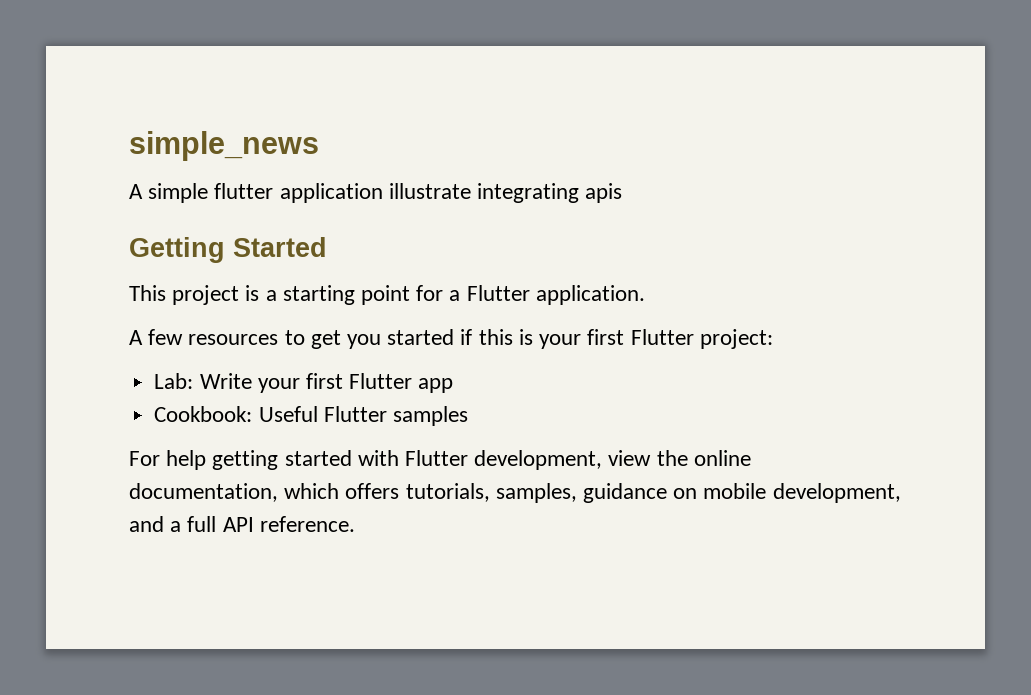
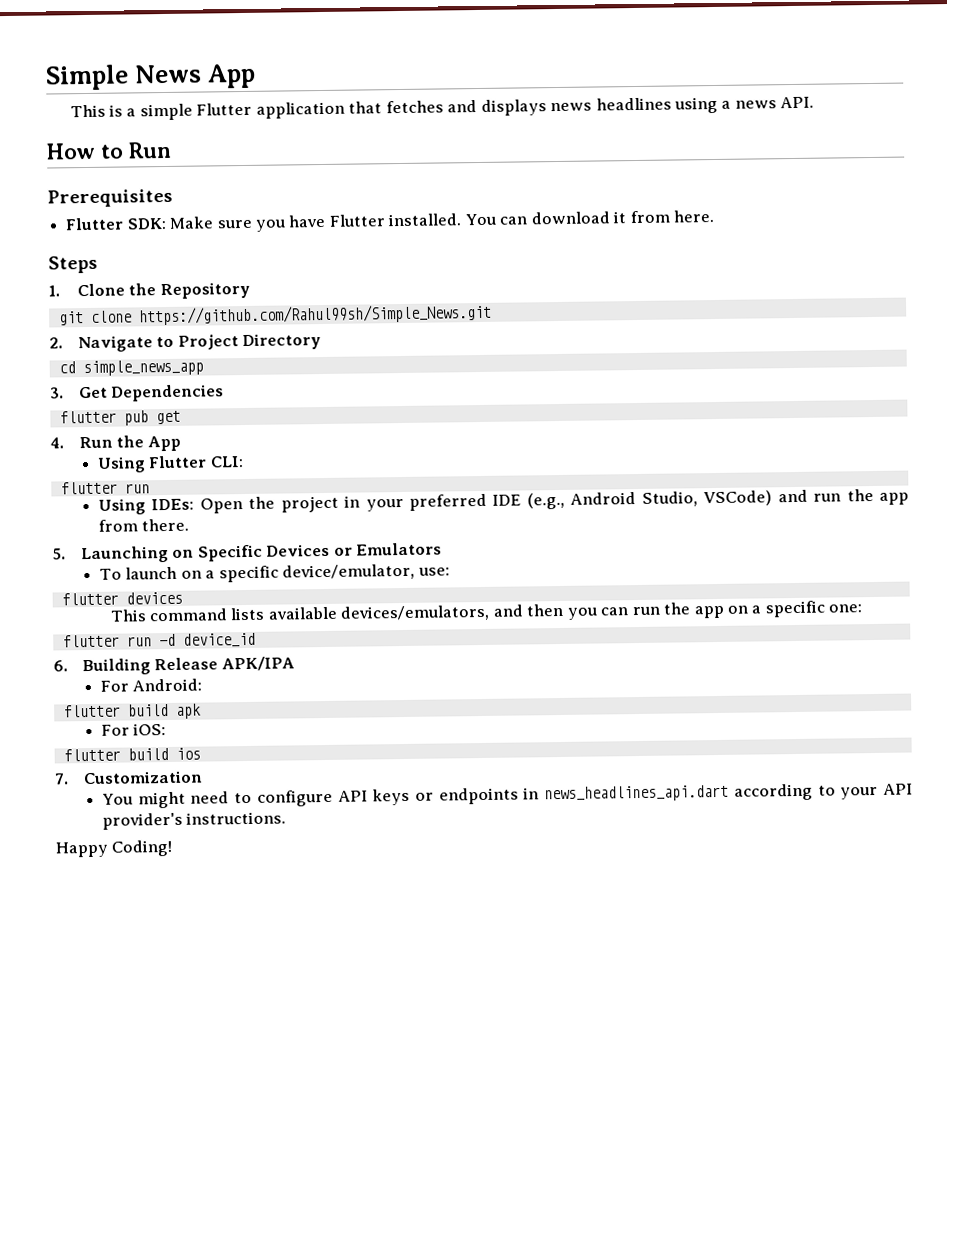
[129,131,319,161] [129,183,623,203] [129,237,327,263] [129,285,240,305] simple_news // A simple flutter application illustrate integrating apis // Getting Started // This project -> [45,63,257,91] [69,104,106,118] Simple News App // This
[282,285,645,305] [129,329,773,349] [154,373,454,393] [154,406,468,426] [129,450,751,470] [129,483,901,503] [129,516,355,532] starting point for a Flutter application. // A few resources to get you started if this is your first Flutter project: // Lab: Write your first Flutter app // Cookbook: Useful Flutter samples // For help getting started with Flutter development, view the online documentation, which offers tutorials, samples, guidance on mobile development, and a full API reference. -> [139,96,815,121] [46,141,172,160] [47,188,173,208] [65,209,715,232] [48,255,98,274] [48,281,250,300] [58,303,492,326] [49,333,322,353] [58,359,204,377] [50,384,225,402] [59,410,181,426] [50,435,181,452] [96,455,244,473] [60,481,150,495] [97,488,910,515] [97,518,190,532] [52,542,443,564] [98,563,450,583] [61,591,183,606] [109,600,863,622] [62,632,256,648] [53,656,295,676] [99,678,203,692] [63,703,201,719] [100,723,167,736] [63,747,201,762] [54,770,203,785] [101,783,913,809] [101,811,287,830] [55,839,173,858] simple Flutter application that fetches and displays news headlines using a news API. // How to Run // Prerequisites // Flutter SDK: Make sure you have Flutter installed. You can download it from here. // Steps // 1. Clone the Repository // git clone https://github.com/Rahul99sh/Simple_News.git // 2. Navigate to Project Directory // cd simple_news_app // 3. Get Dependencies // flutter pub get // 4. Run the App // Using Flutter CLI: // flutter run // Using IDEs: Open the project in your preferred IDE (e.g., Android Studio, VSCode) and run the app from there. // 5. Launching on Specific Devices or Emulators // To launch on a specific device/emulator, use: // flutter devices // This command lists available devices/emulators, and then you can run the app on a specific one: // flutter run -d device_id // 6. Building Release APK/IPA // For Android: // flutter build apk // For iOS: // flutter build ios // 7. Customization // You might need to configure API keys or endpoints in news_headlines_api.dart according to your API provider's instructions. // Happy Coding!

